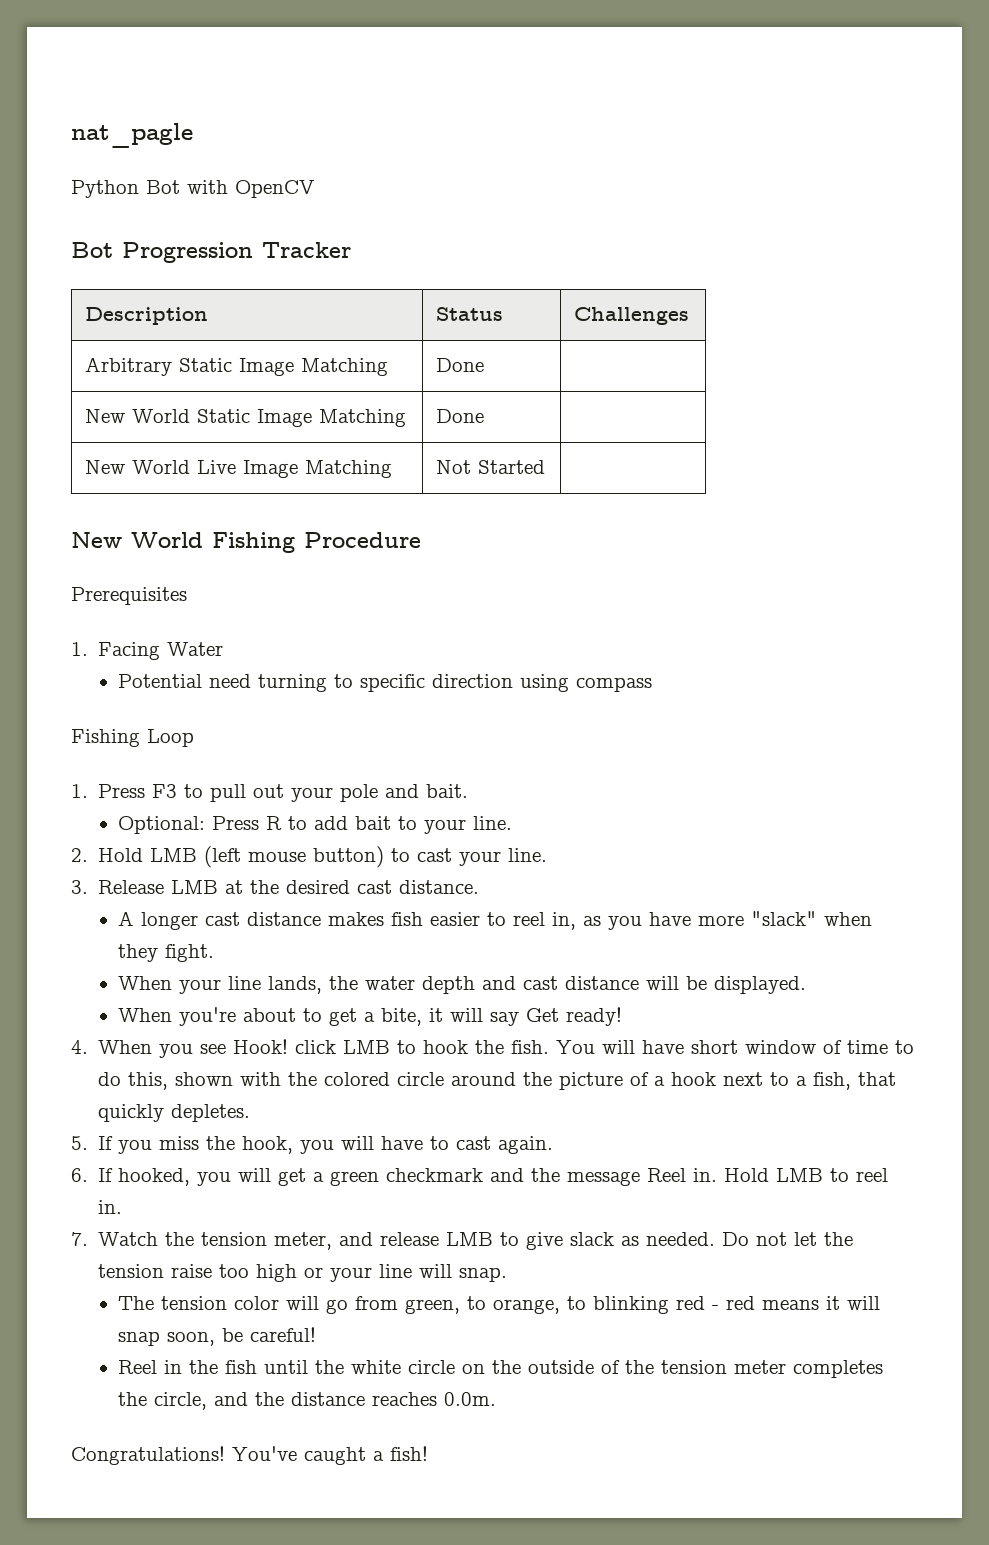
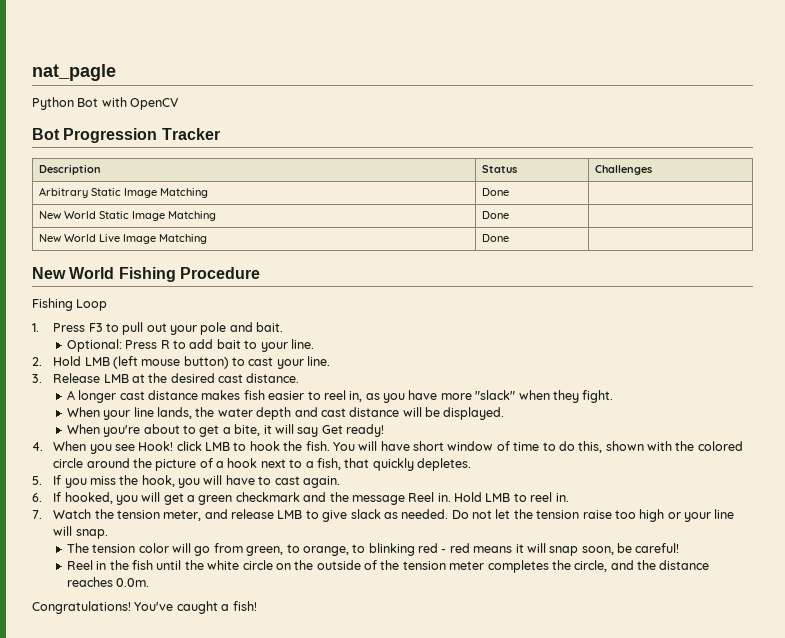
[436,460,546,474] Not Started -> [481,234,509,242] Done
[71,587,187,605] [71,642,224,660] [118,674,653,692] // Prerequisites // 1. Facing Water // Potential need turning to specific direction using compass -> (260, 273) none

